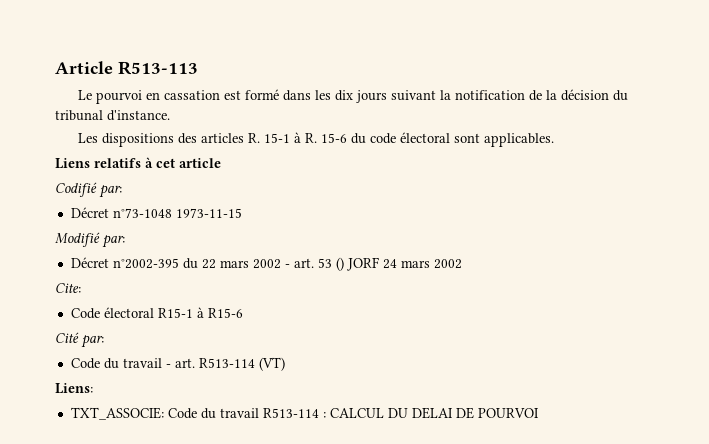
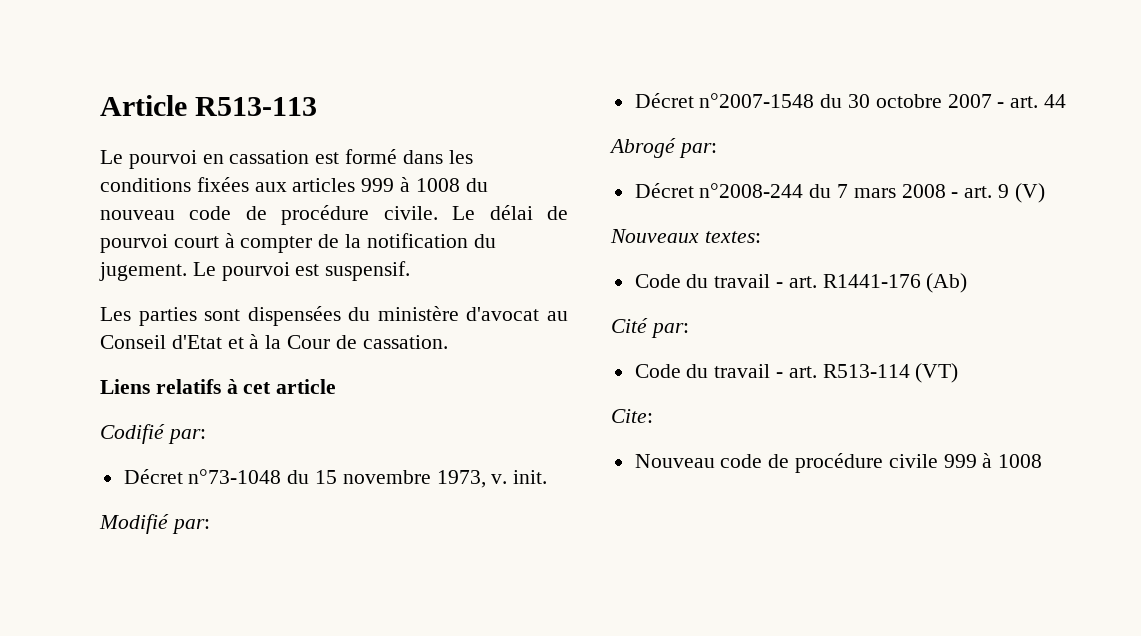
[335,89,629,103] [55,110,170,121] [78,132,555,147] dix jours suivant la notification de la décision du tribunal d'instance. // Les dispositions des articles R. 15-1 à R. 15-6 du code électoral sont applicables. -> [100,177,488,192] [100,205,569,225] [100,233,496,253] [99,261,411,281] [100,306,568,326] [100,334,448,349] conditions fixées aux articles 999 à 1008 du nouveau code de procédure civile. Le délai de pourvoi court à compter de la notification du jugement. Le pourvoi est suspensif. // Les parties sont dispensées du ministère d'avocat au Conseil d'Etat et à la Cour de cassation.
[175,208,242,218] [55,232,125,248] [70,257,462,271] [55,283,81,293] [70,307,243,319] 1973-11-15 // Modifié par: // Décret n°2002-395 du 22 mars 2002 - art. 53 () JORF 24 mars 2002 // Cite: // Code électoral R15-1 à R15-6 -> [287,470,548,488] [99,514,210,534] [634,93,1067,108] [609,138,717,158] [634,183,1045,203] [610,229,761,243] [634,273,968,293] du 15 novembre 1973, v. init. // Modifié par: // Décret n°2007-1548 du 30 octobre 2007 - art. 44 // Abrogé par: // Décret n°2008-244 du 7 mars 2008 - art. 9 (V) // Nouveaux textes: // Code du travail - art. R1441-176 (Ab)
[55,383,93,394] [70,407,539,420] Liens: // TXT_ASSOCIE: Code du travail R513-114 : CALCUL DU DELAI DE POURVOI -> [611,409,653,423] [634,453,1043,473] Cite: // Nouveau code de procédure civile 999 à 1008

